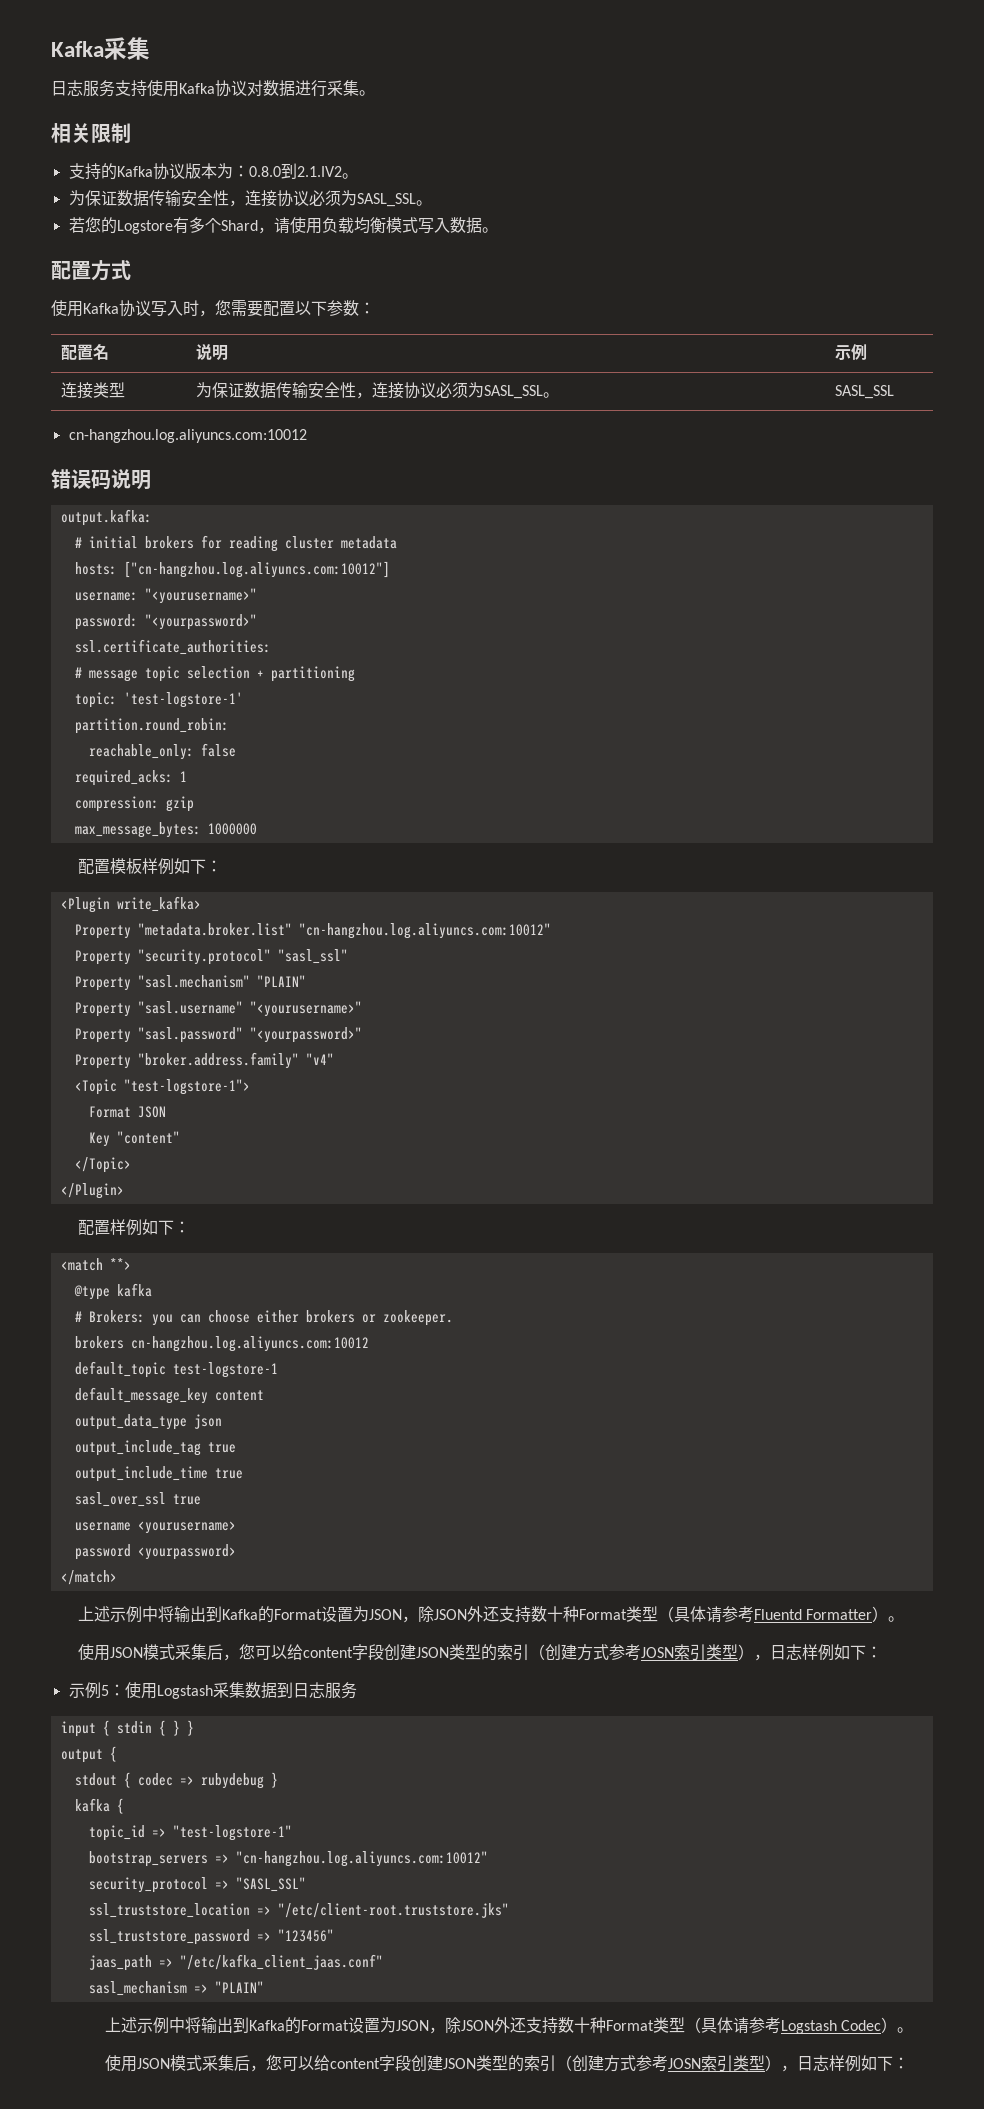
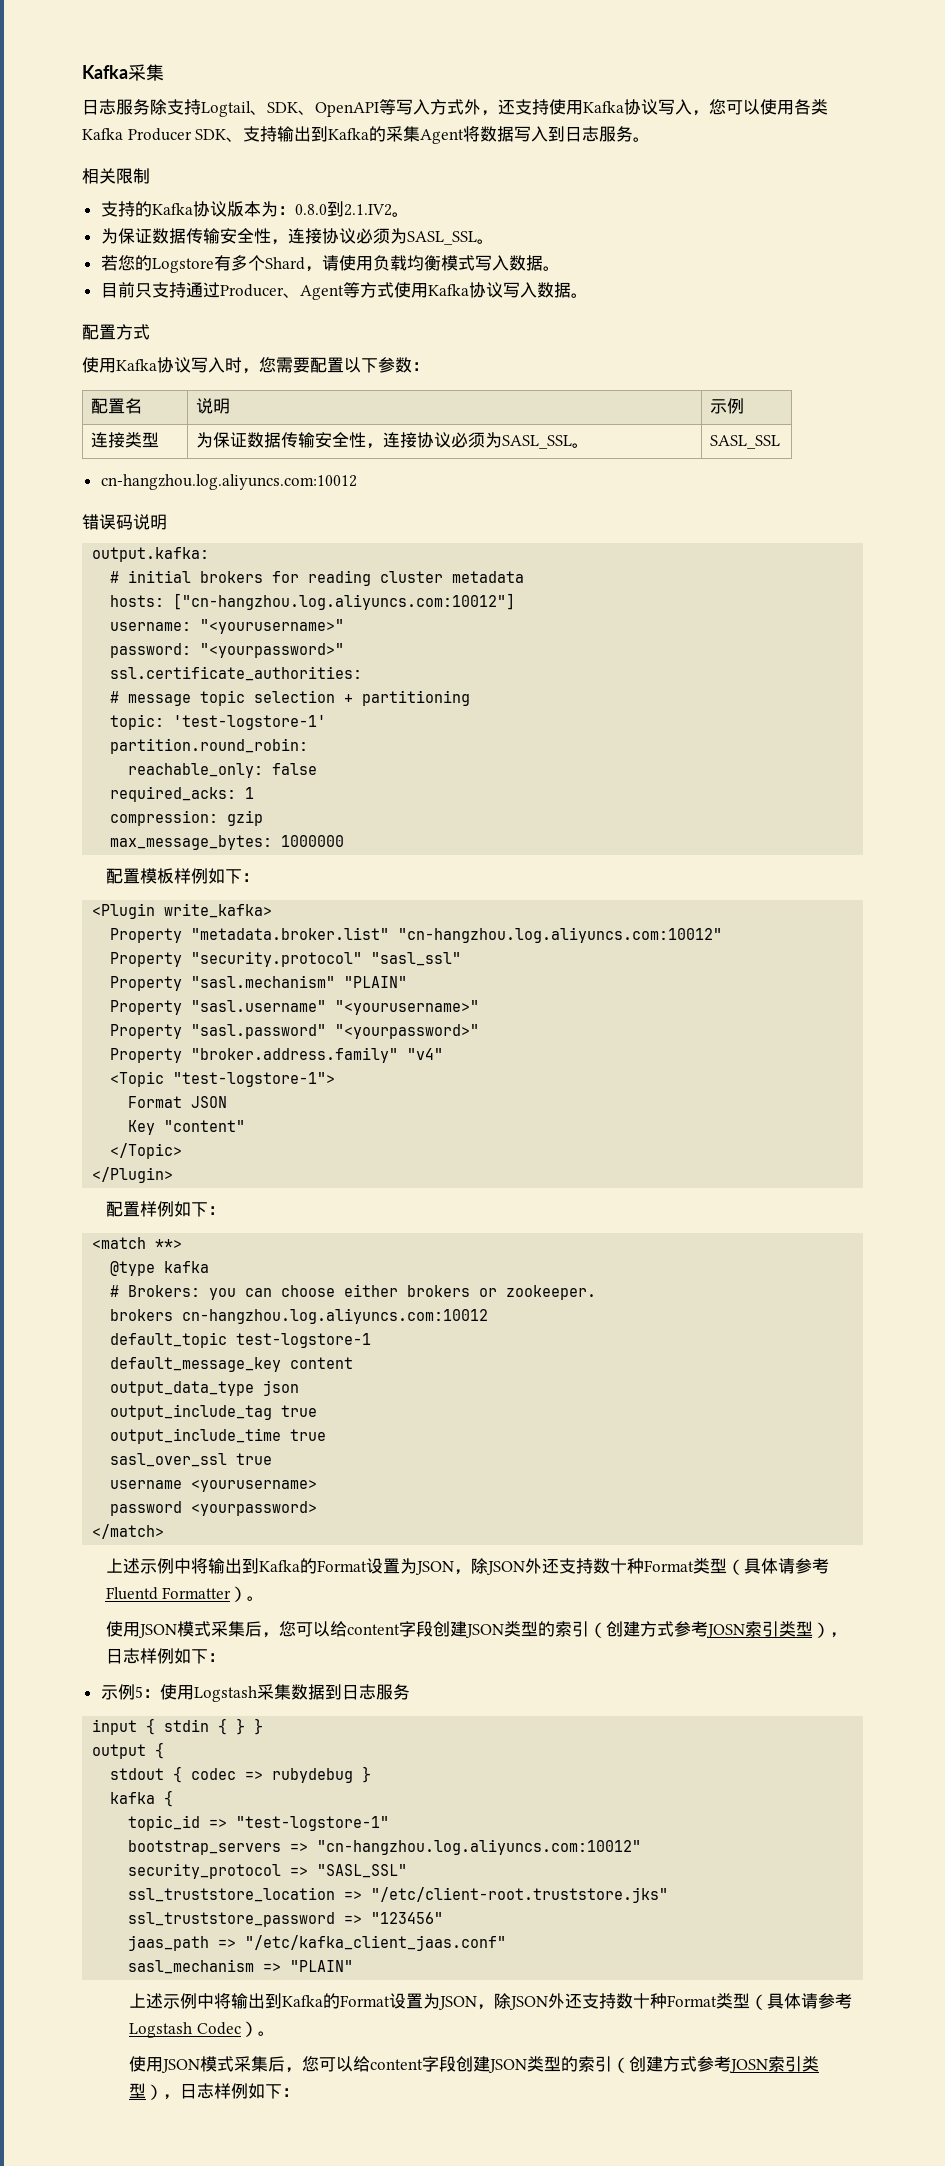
[115,80,359,97] 支持使用Kafka协议对数据进行采集 -> [150,99,828,117] [82,126,634,144] 除支持Logtail、SDK、OpenAPI等写入方式外，还支持使用Kafka协议写入，您可以使用各类Kafka Producer SDK、支持输出到Kafka的采集Agent将数据写入到日志服务
(498, 230) none -> [100,282,588,300] // 目前只支持通过Producer、Agent等方式使用Kafka协议写入数据。

